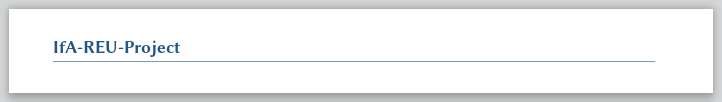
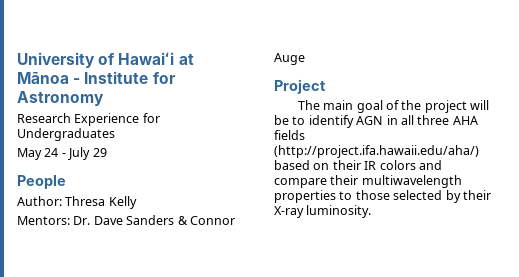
[53,40,180,57] IfA-REU-Project -> [17,52,194,68] [17,71,176,84] [17,91,104,106] [17,113,160,126] [17,128,115,141] [17,147,107,160] [17,175,66,189] [17,196,137,209] [17,215,235,225] [274,53,305,65] [274,79,326,94] [297,100,490,113] [274,115,478,128] [274,130,305,140] [274,145,479,158] [274,160,442,170] [274,175,462,188] [274,190,491,203] [274,205,372,218] University of Hawaiʻi at Mānoa - Institute for Astronomy // Research Experience for Undergraduates // May 24 - July 29 // People // Author: Thresa Kelly // Mentors: Dr. Dave Sanders & Connor Auge // Project // The main goal of the project will be to identify AGN in all three AHA fields (http://project.ifa.hawaii.edu/aha/) based on their IR colors and compare their multiwavelength properties to those selected by their X-ray luminosity.

